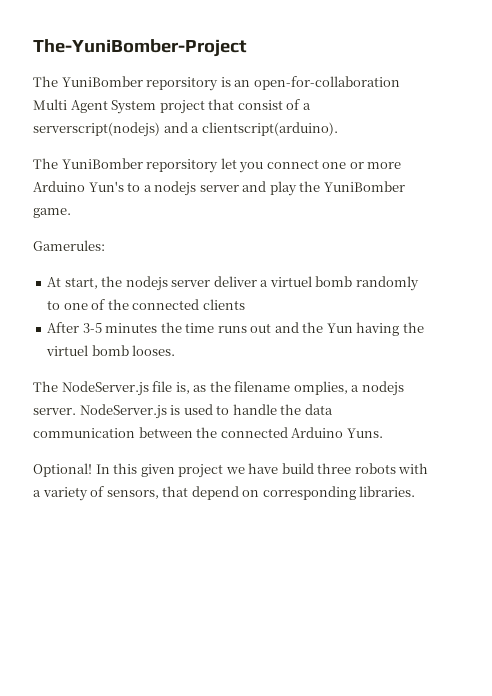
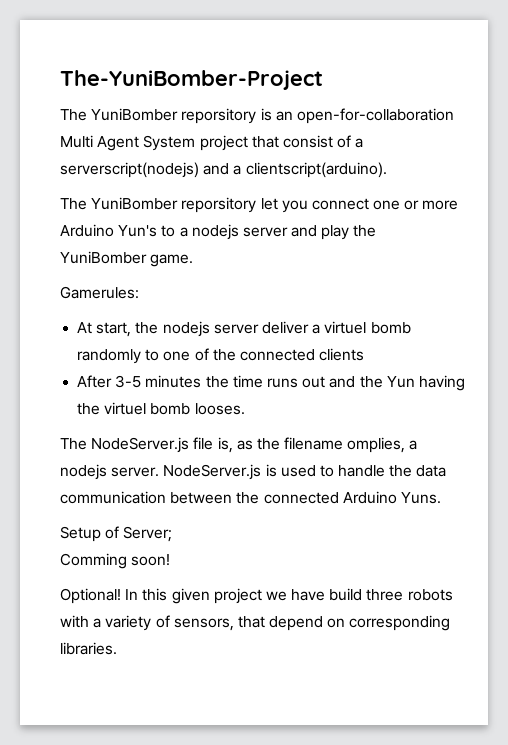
(383, 433) none -> [60,526,173,542] [60,553,171,569] // Setup of Server; // Comming soon!

